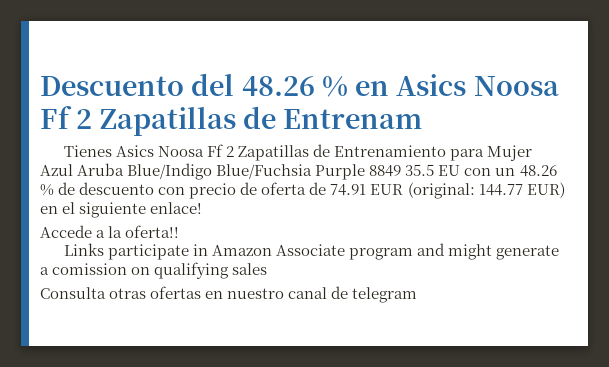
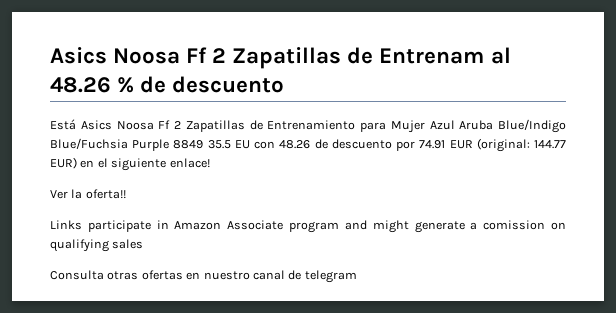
[40,73,390,97] Descuento del 48.26 % en -> (50, 55) none
[63,145,112,157] // Tienes -> [490,47,511,64] [50,76,285,93] [50,119,76,130] al 48.26 % de descuento // Está
[495,165,557,177] [40,182,327,199] un 48.26 % de descuento con precio de oferta de -> [279,139,416,151] 48.26 de descuento por
[40,225,106,238] Accede a -> [50,190,68,199] Ver

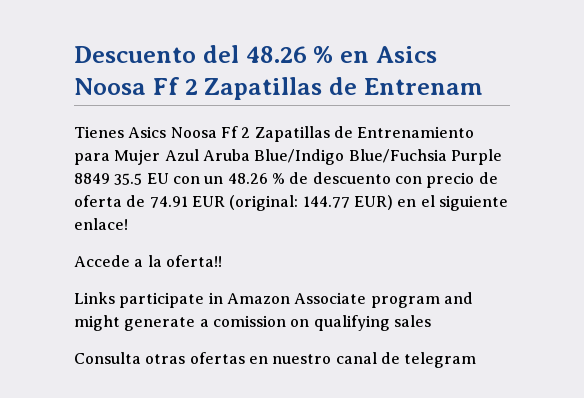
(50, 55) none -> [74,45,369,63] Descuento del 48.26 % en
[490,47,511,64] [50,76,285,93] [50,119,76,130] al 48.26 % de descuento // Está -> [74,126,124,138] // Tienes
[279,139,416,151] 48.26 de descuento por -> [204,172,498,188] [74,195,146,207] un 48.26 % de descuento con precio de oferta de
[50,190,68,199] Ver -> [74,255,144,267] Accede a

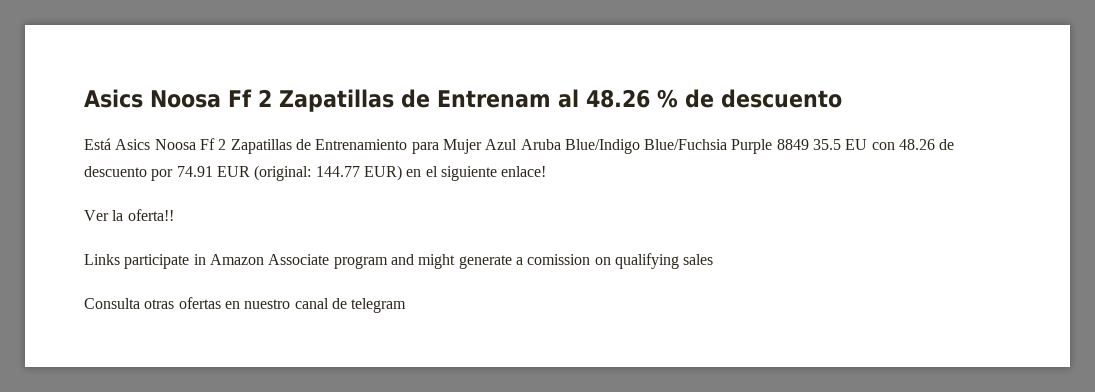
[74,45,369,63] Descuento del 48.26 % en -> (84, 98) none
[74,126,124,138] // Tienes -> [558,89,842,108] [84,138,111,150] al 48.26 % de descuento // Está
[204,172,498,188] [74,195,146,207] un 48.26 % de descuento con precio de oferta de -> [899,139,955,150] [84,166,174,181] 48.26 de descuento por
[74,255,144,267] Accede a -> [84,210,109,221] Ver

